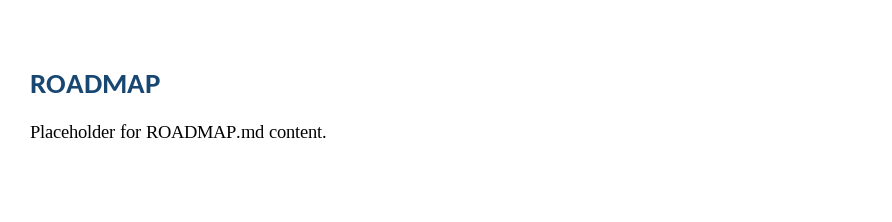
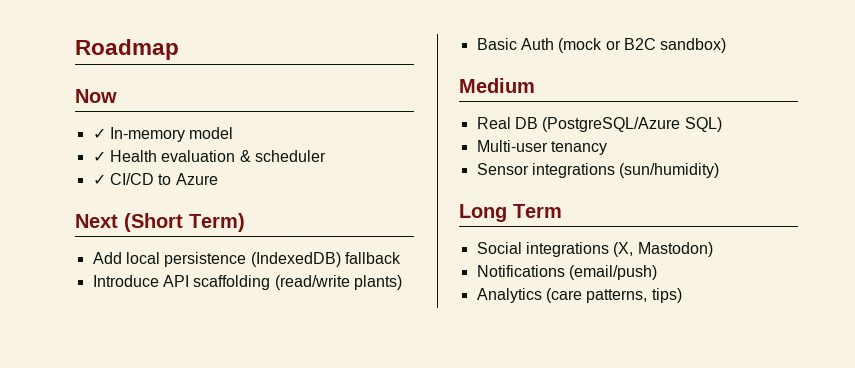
[30,75,160,93] [30,124,327,138] ROADMAP // Placeholder for ROADMAP.md content. -> [75,39,179,60] [75,89,117,103] [92,127,234,142] [92,150,326,162] [92,173,218,185] [75,213,245,232] [92,252,401,267] [92,275,402,290] [476,38,727,53] [459,78,535,93] [476,117,722,132] [476,140,607,155] [476,163,720,178] [459,204,562,222] [476,242,713,257] [476,265,657,280] [476,288,682,303] Roadmap // Now // ✓ In-memory model // ✓ Health evaluation & scheduler // ✓ CI/CD to Azure // Next (Short Term) // Add local persistence (IndexedDB) fallback // Introduce API scaffolding (read/write plants) // Basic Auth (mock or B2C sandbox) // Medium // Real DB (PostgreSQL/Azure SQL) // Multi-user tenancy // Sensor integrations (sun/humidity) // Long Term // Social integrations (X, Mastodon) // Notifications (email/push) // Analytics (care patterns, tips)

